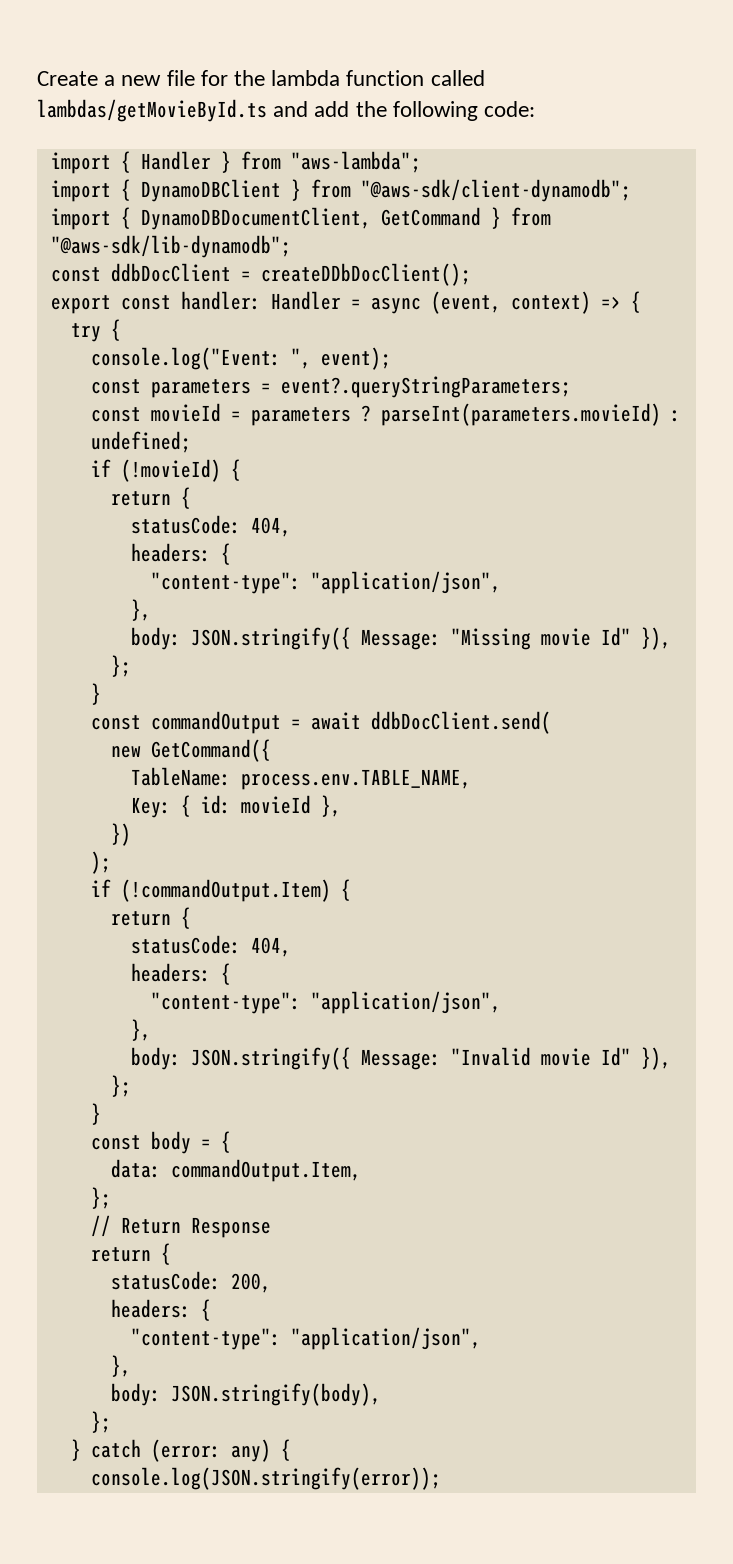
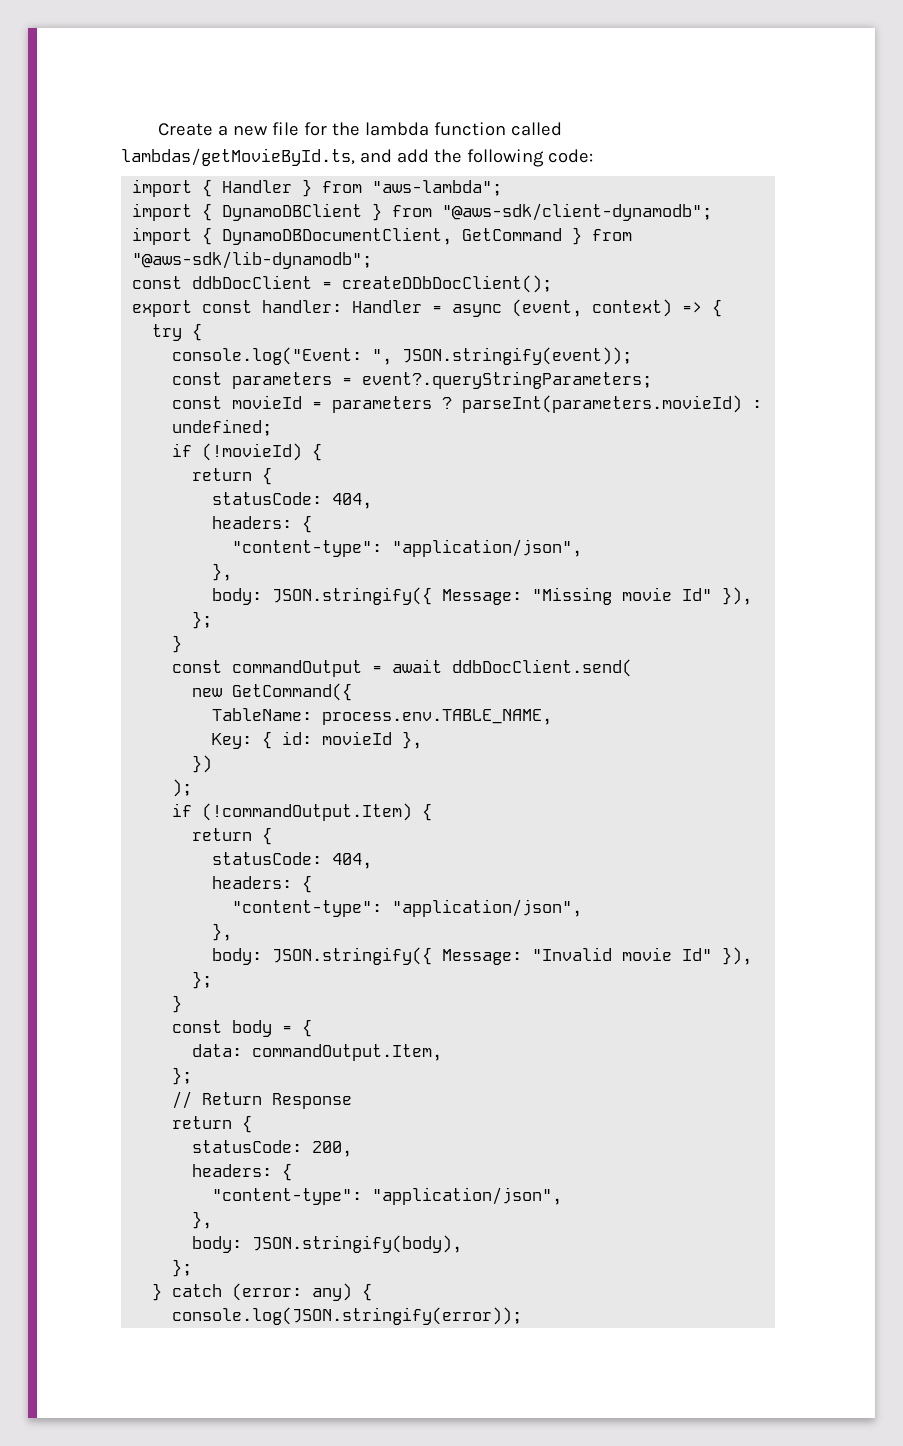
[37,99,267,122] lambdas/getMovieById.ts -> [121,148,355,166] lambdas/getMovieById.ts,
[320,347,391,370] event); -> [402,347,633,365] JSON.stringify(event));

